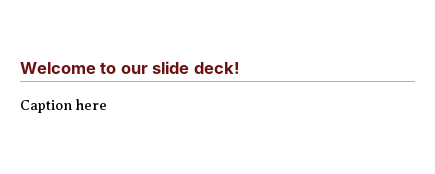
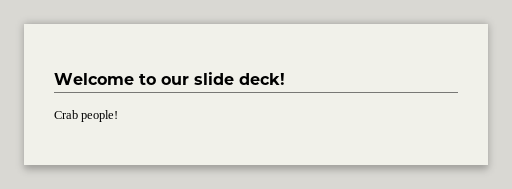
[20,99,107,113] Caption here -> [54,110,119,122] Crab people!

